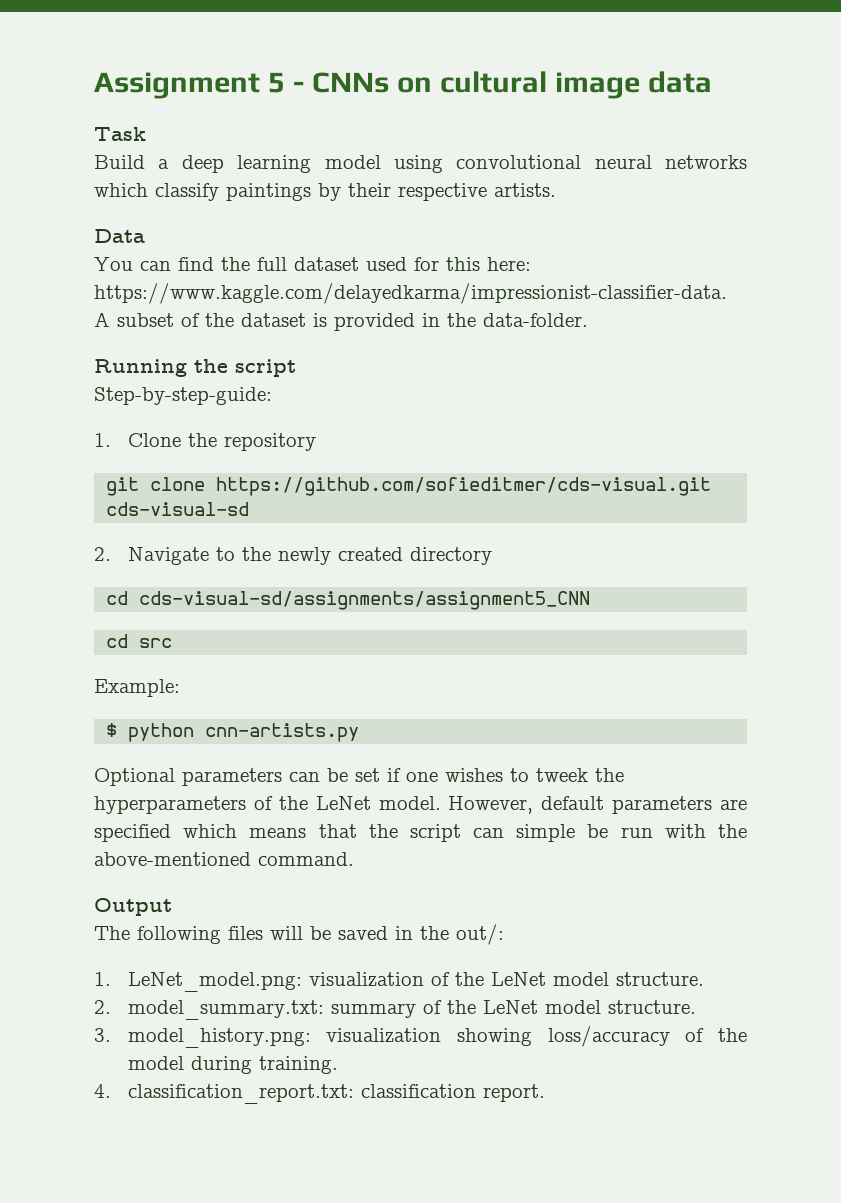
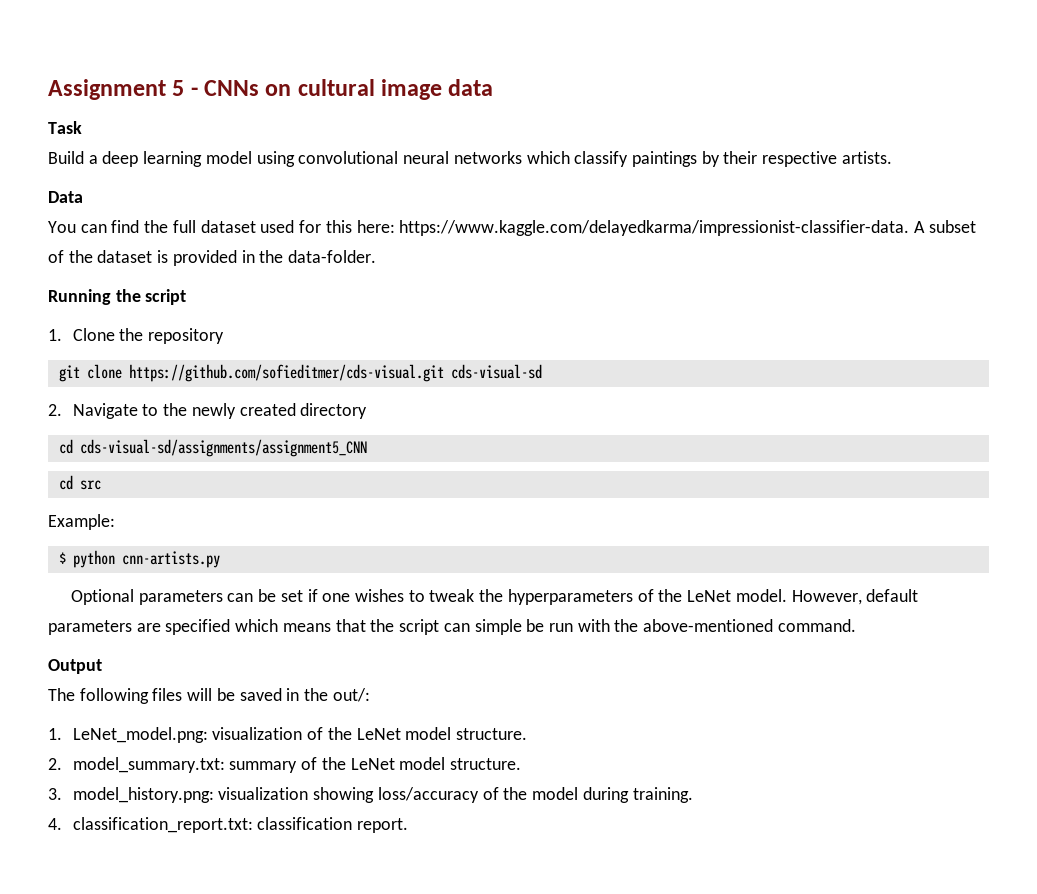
[94,387,272,405] // Step-by-step-guide: -> (187, 297) none
[536,768,588,782] tweek -> [429,589,475,602] tweak

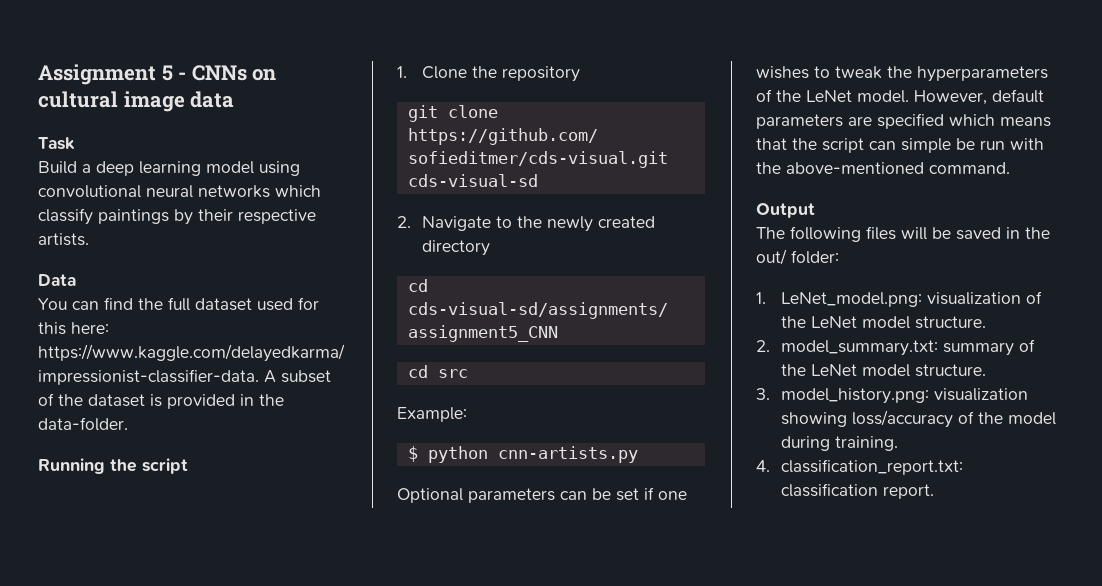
[332,688,370,702] out/: -> [756,249,839,265] out/ folder:

